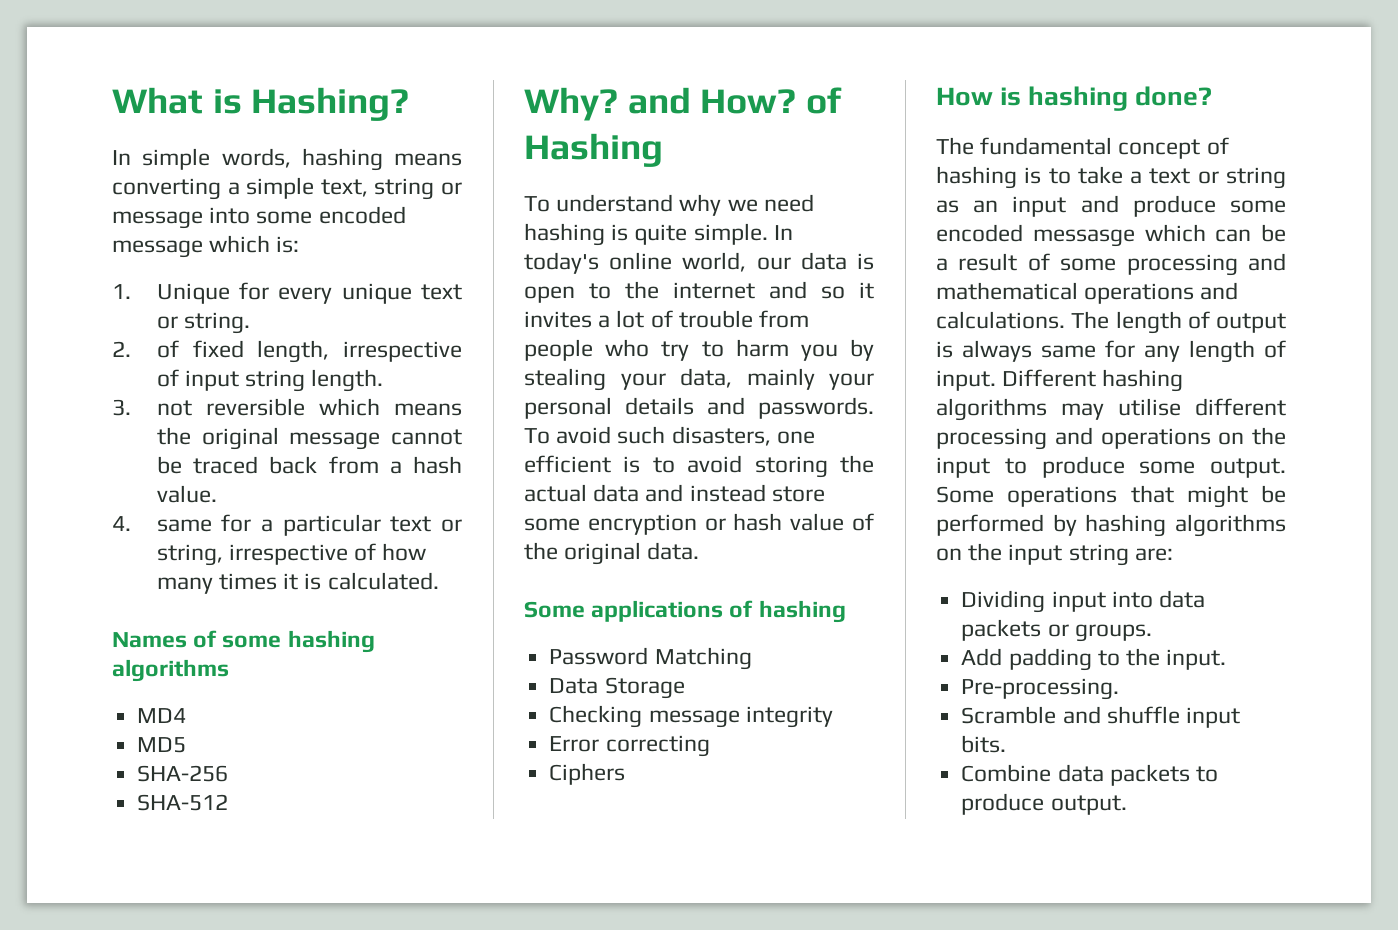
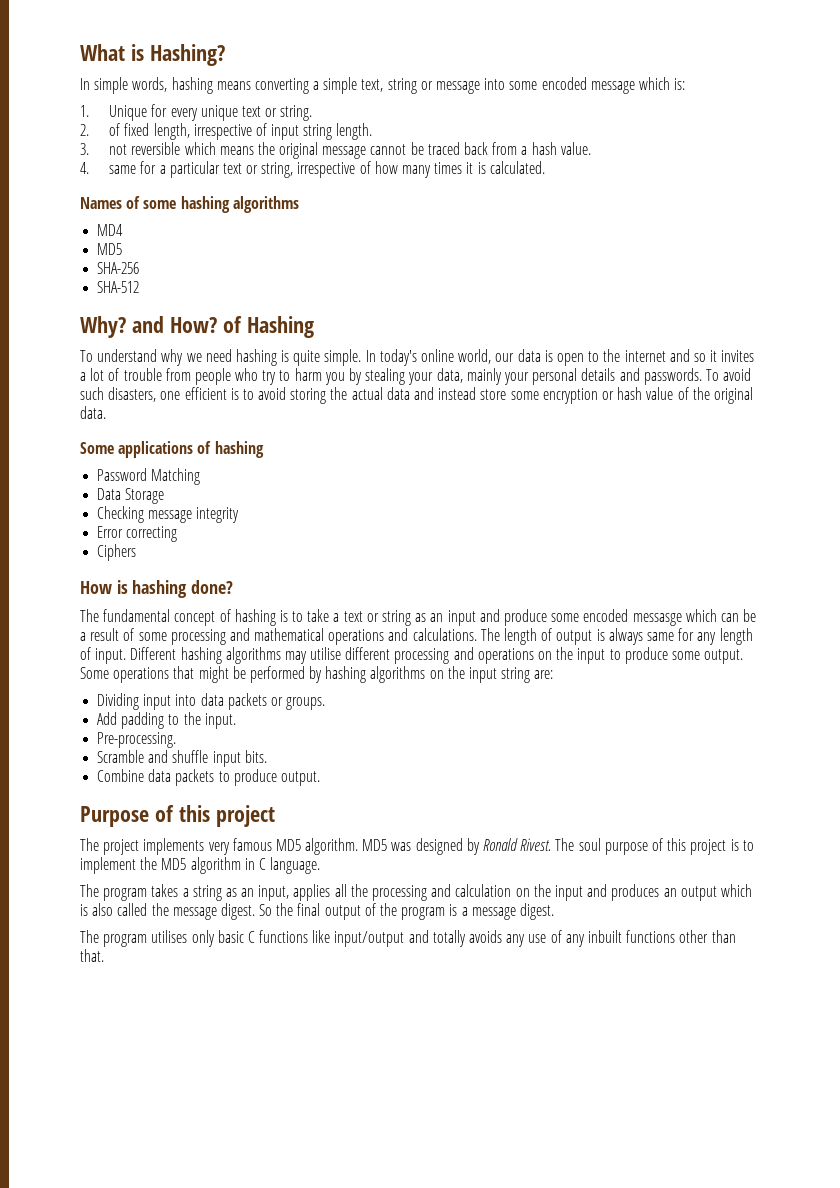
(1127, 805) none -> [80,805,275,827] [80,838,754,855] [80,857,321,874] [80,884,752,901] [80,903,554,920] [80,930,736,947] [80,949,104,962] // Purpose of this project // The project implements very famous MD5 algorithm. MD5 was designed by Ronald Rivest. The soul purpose of this project is to implement the MD5 algorithm in C language. // The program takes a string as an input, applies all the processing and calculation on the input and produces an output which is also called the message digest. So the final output of the program is a message digest. // The program utilises only basic C functions like input/output and totally avoids any use of any inbuilt functions other than that.

